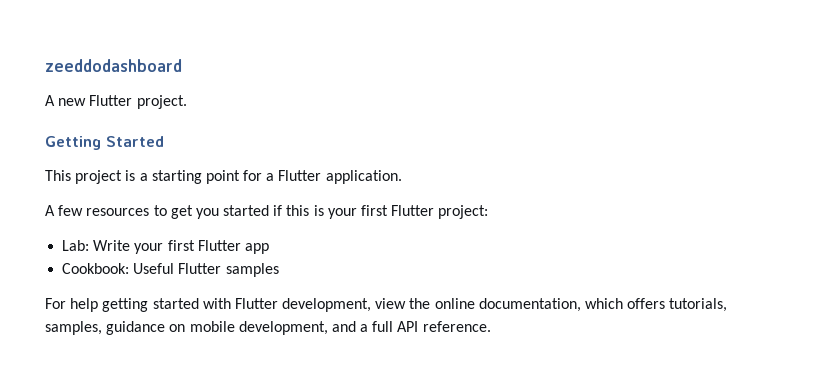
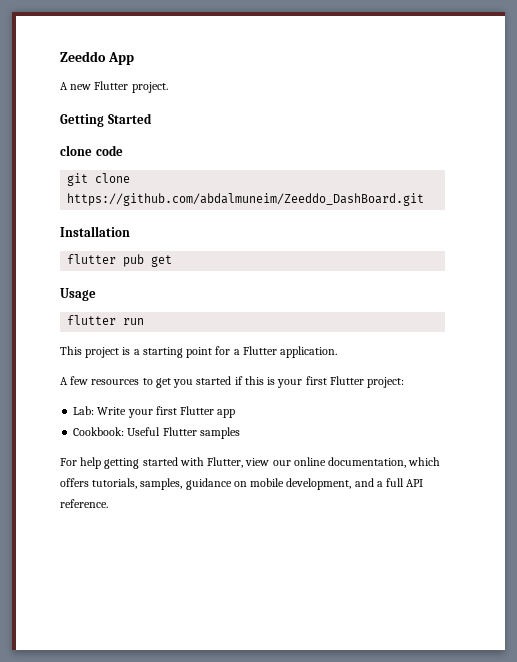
[45,59,182,72] zeeddodashboard -> [60,51,134,65] Zeeddo App
(164, 141) none -> [60,145,123,156] [67,173,131,186] [67,193,425,206] [60,226,130,237] [67,254,173,267] [60,288,96,301] [67,315,145,325] // clone code // git clone https://github.com/abdalmuneim/Zeeddo_DashBoard.git // Installation // flutter pub get // Usage // flutter run
[234,298,431,312] Flutter development, view the -> [207,457,291,468] Flutter, view our

